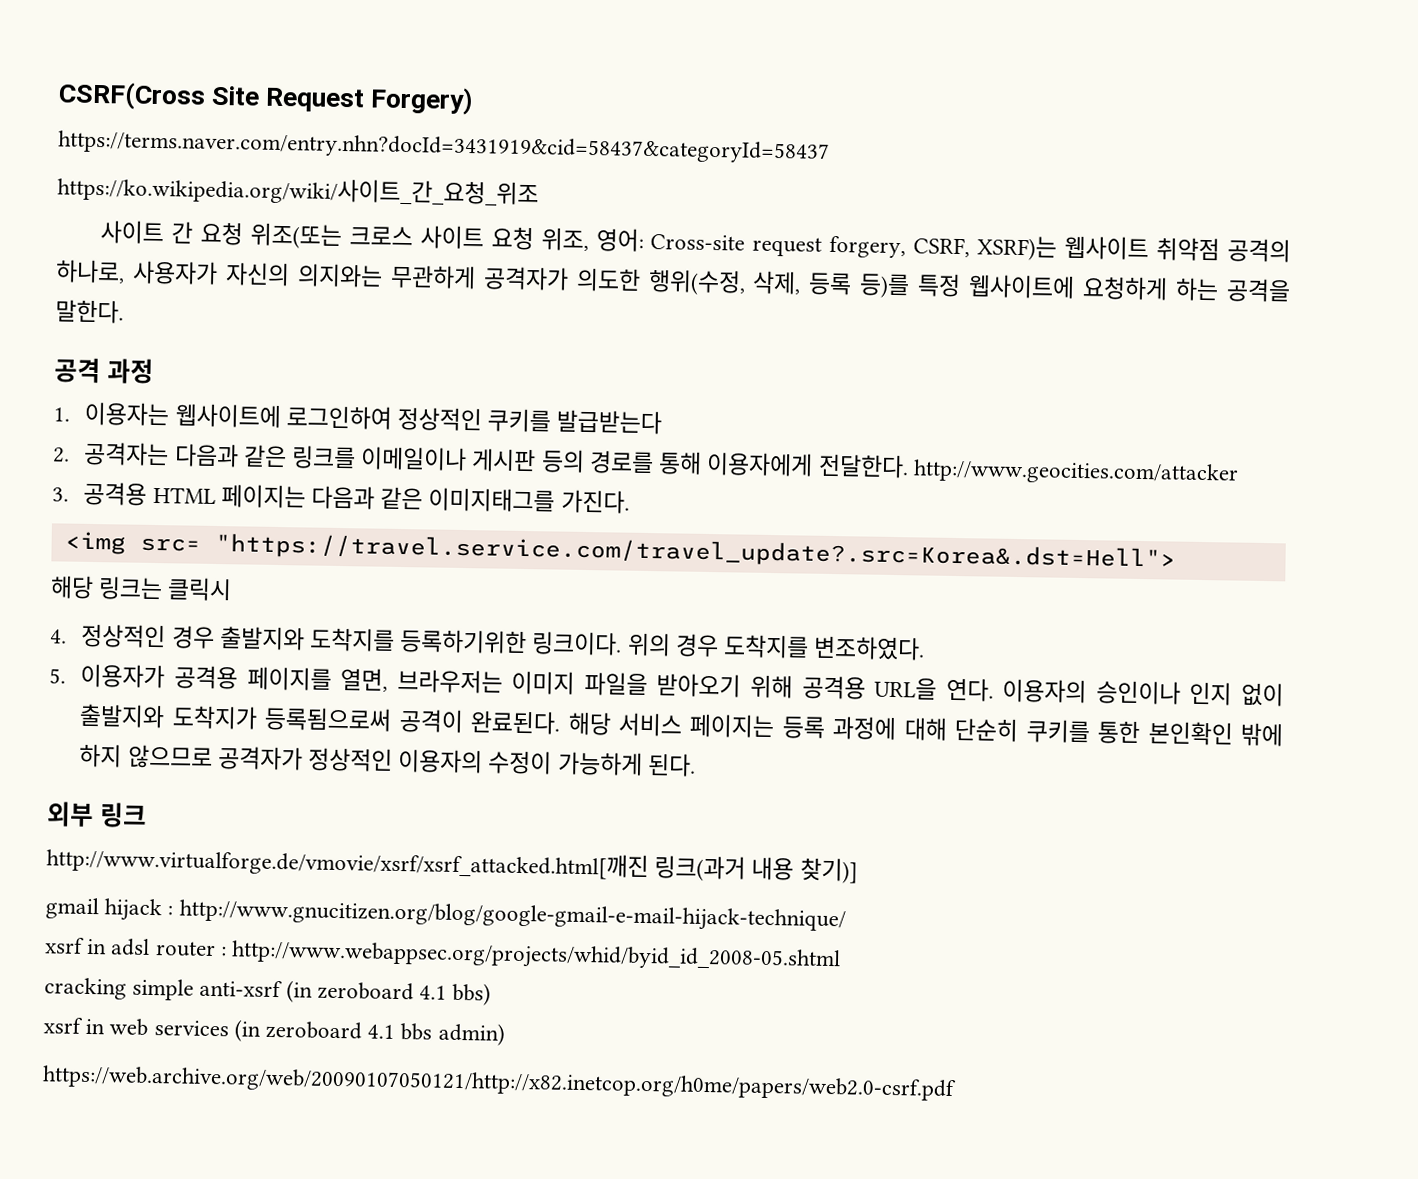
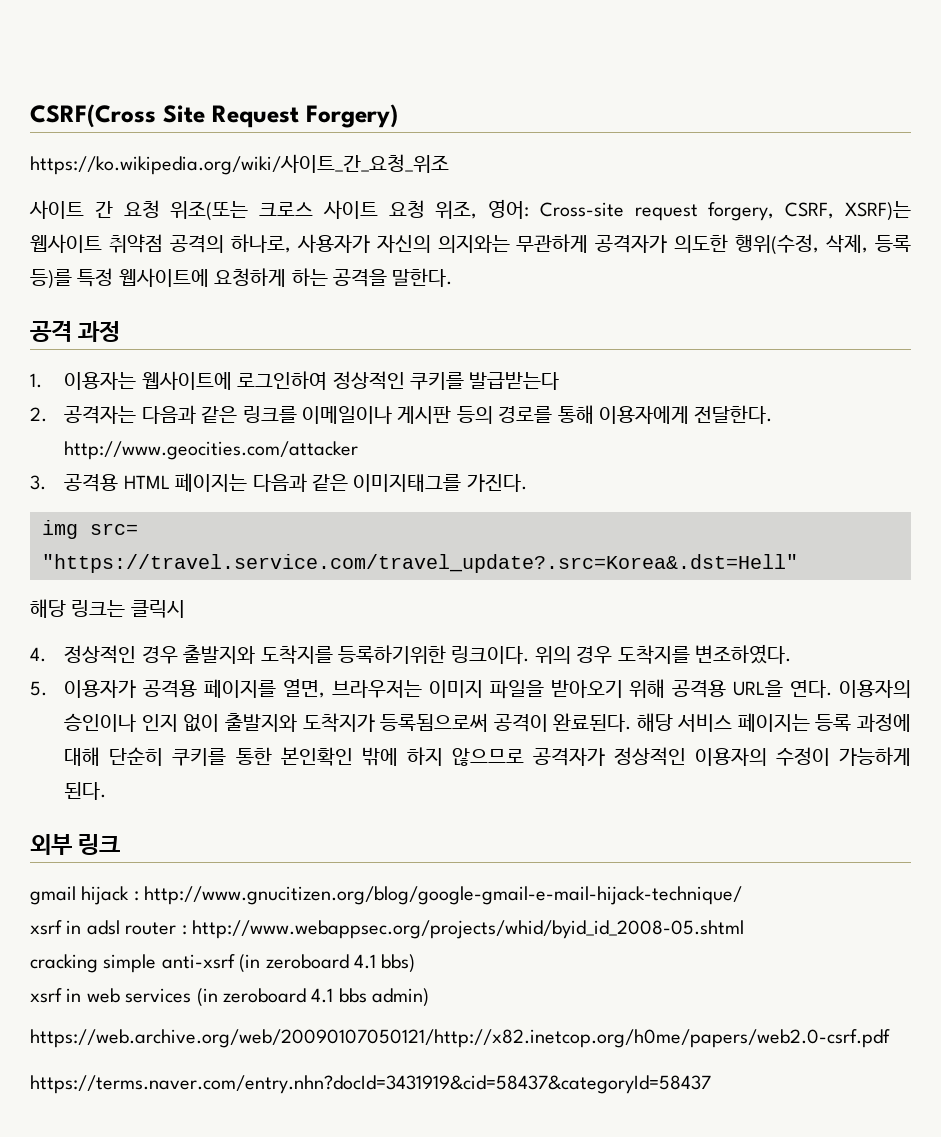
[58,130,830,164] // https://terms.naver.com/entry.nhn?docId=3431919&cid=58437&categoryId=58437 -> (398, 116) none
[64,531,1176,572] <img src= "https://travel.service.com/travel_update?.src=Korea&.dst=Hell"> -> [42,520,138,539] [42,554,798,573] img src= "https://travel.service.com/travel_update?.src=Korea&.dst=Hell"
[46,845,858,884] // http://www.virtualforge.de/vmovie/xsrf/xsrf_attacked.html[깨진 링크(과거 내용 찾기)] -> (121, 844) none
(957, 1083) none -> [30,1075,711,1094] // https://terms.naver.com/entry.nhn?docId=3431919&cid=58437&categoryId=58437

